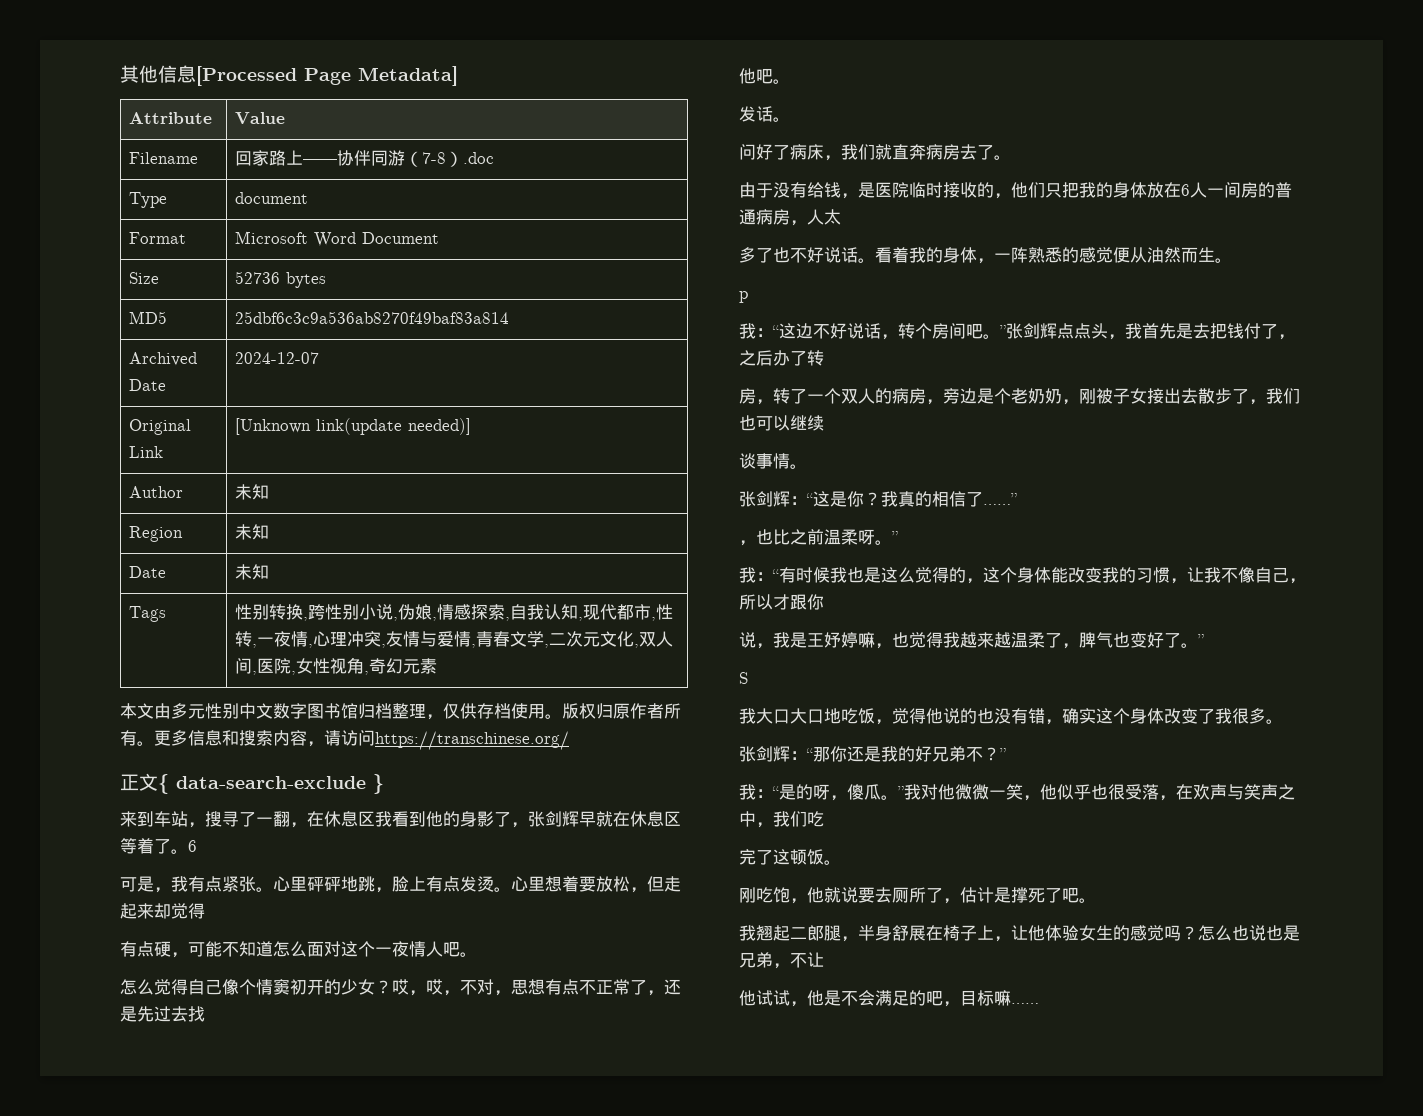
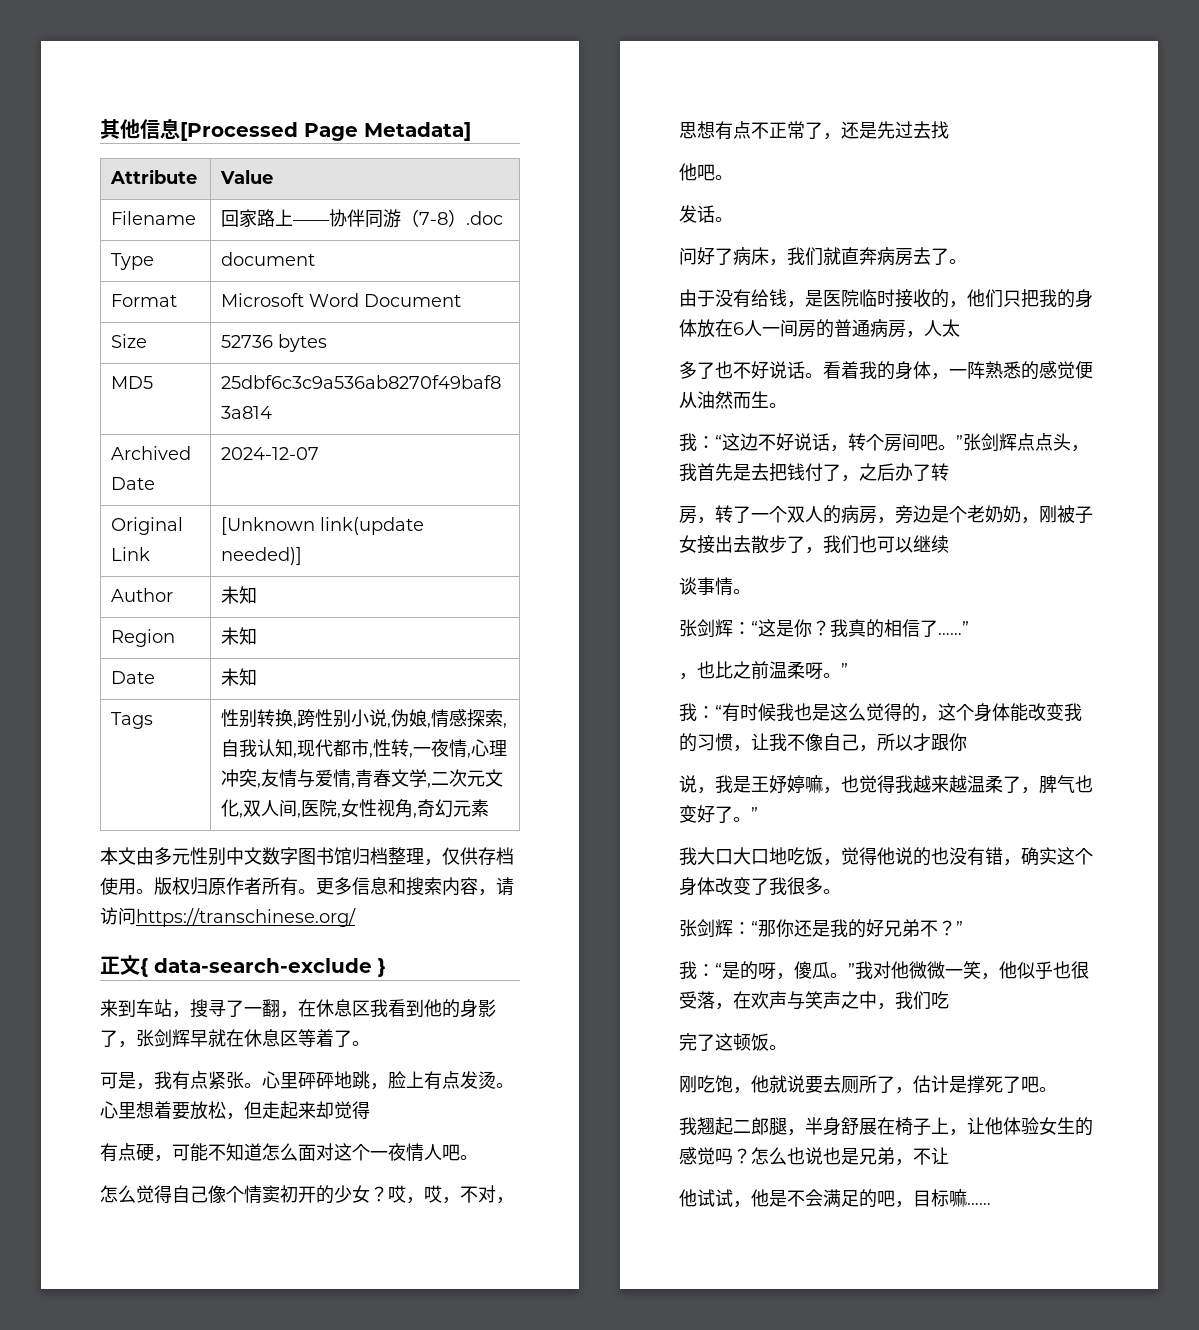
[188,840,197,852] 6 -> (370, 1043) none
[739,291,748,303] // p -> (787, 405) none
[739,672,748,684] // S -> (758, 814) none

